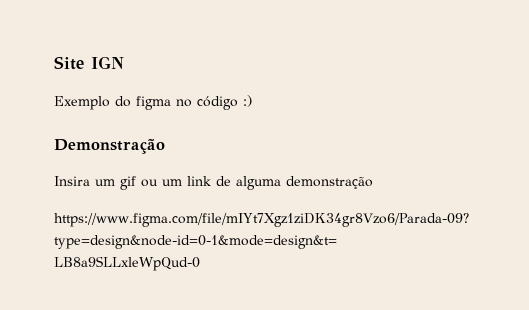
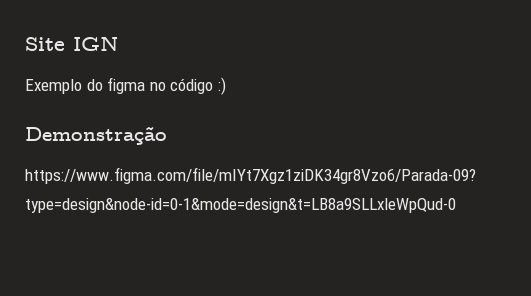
[54,176,373,190] // Insira um gif ou um link de alguma demonstração -> (167, 135) none

